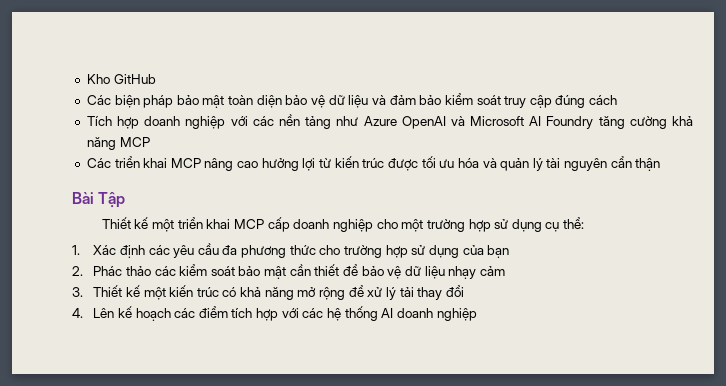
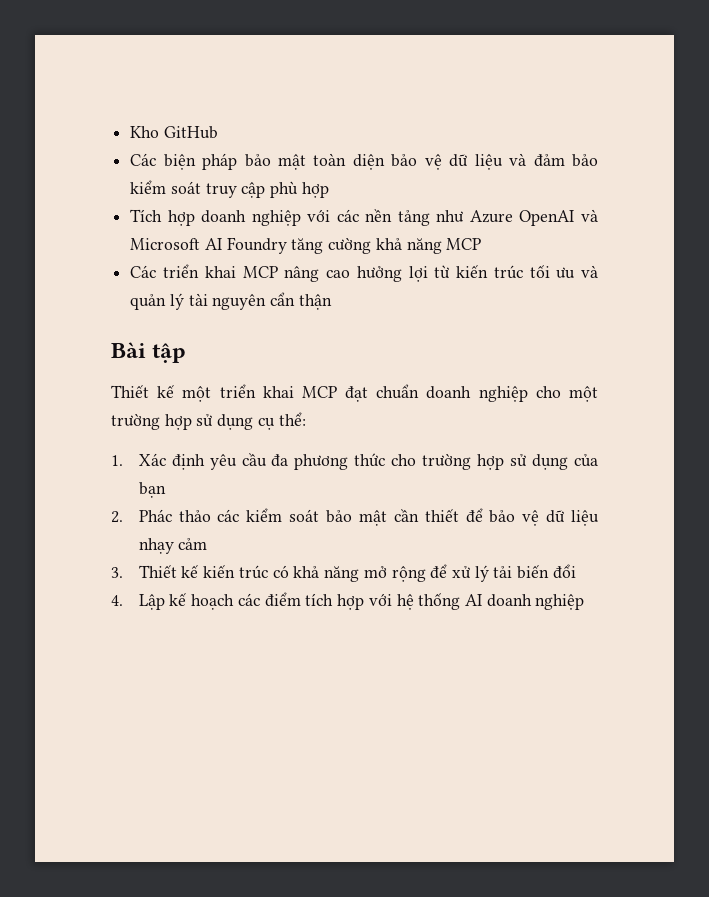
[555,95,618,108] đúng cách -> [270,181,329,198] phù hợp
[387,158,418,171] được -> (523, 272) none
[457,158,479,168] hóa -> (576, 273) none
[98,192,126,208] Tập -> [152,343,187,363] tập
[267,217,290,232] cấp -> [345,384,420,402] đạt chuẩn
[148,245,170,255] các -> (205, 462) none
[143,287,166,300] một -> (199, 571) none
[417,287,443,300] thay -> [517,565,550,579] biến
[93,308,115,318] Lên -> [138,594,165,610] Lập
[302,308,324,318] các -> (392, 600) none

